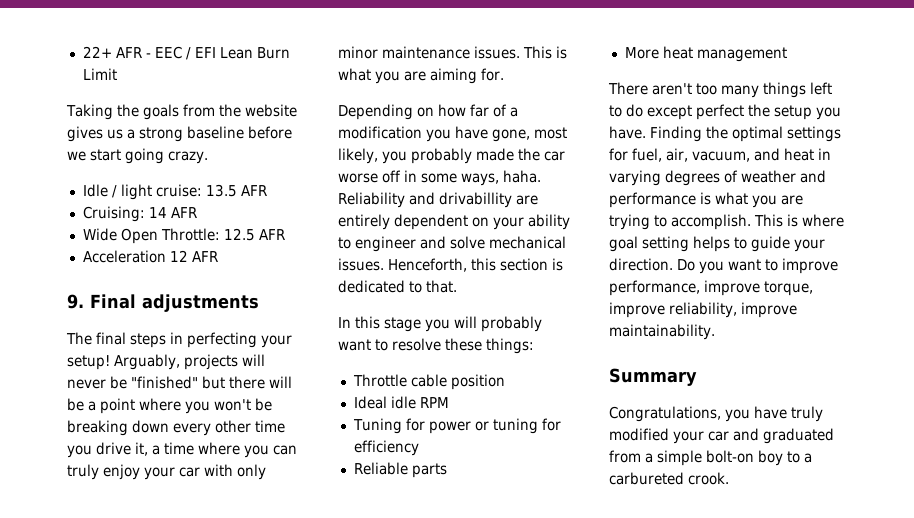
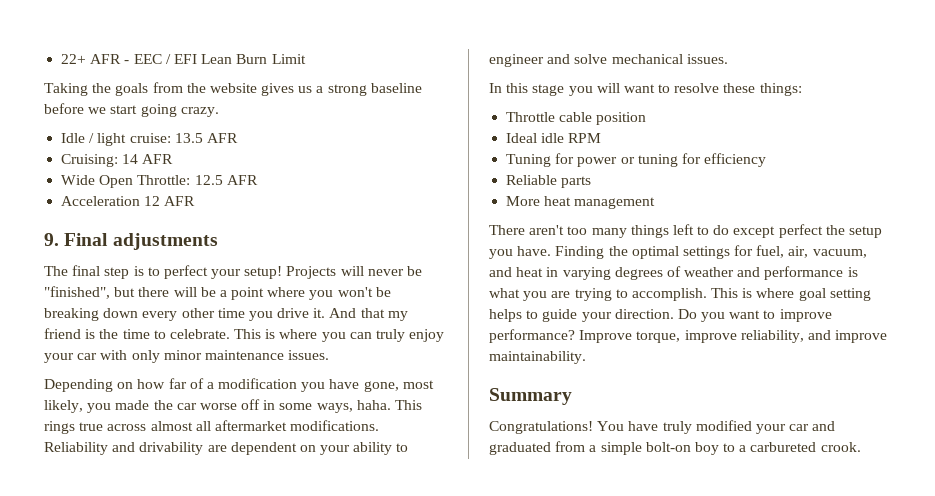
[130,332,292,348] [67,354,238,370] steps in perfecting your setup! Arguably, projects -> [104,265,337,279] step is to perfect your setup! Projects
[131,376,198,389] "finished" -> [44,286,110,299] "finished",
[135,442,194,456] it, a time -> [313,308,408,321] [44,328,276,339] it. And that my friend is the time to celebrate. This is
[523,46,567,59] [338,68,504,84] This is what you are aiming for. -> (330, 355) none
[411,148,472,164] probably -> (112, 408) none
[338,192,538,208] [338,214,390,230] Reliability and drivabillity are entirely -> [395,400,423,410] [44,420,380,434] [44,442,227,455] This rings true across almost all aftermarket modifications. Reliability and drivability are
[388,258,563,272] [338,280,457,293] Henceforth, this section is dedicated to that. -> (728, 59) none
[481,316,542,332] probably -> (620, 88) none
[609,280,760,296] performance, improve -> [489,329,633,343] performance? Improve
(737, 310) none -> [807,330,831,340] and
[609,406,750,422] Congratulations, you -> [489,421,625,434] Congratulations! You

